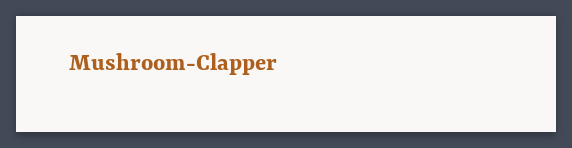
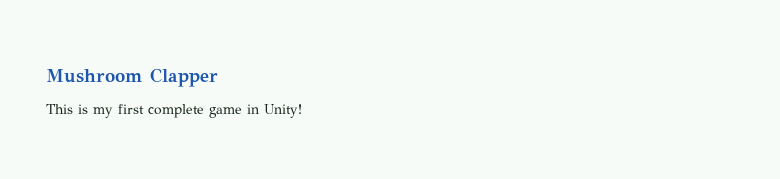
[69,53,277,75] Mushroom-Clapper -> [46,68,218,87] [46,104,302,118] Mushroom Clapper // This is my first complete game in Unity!

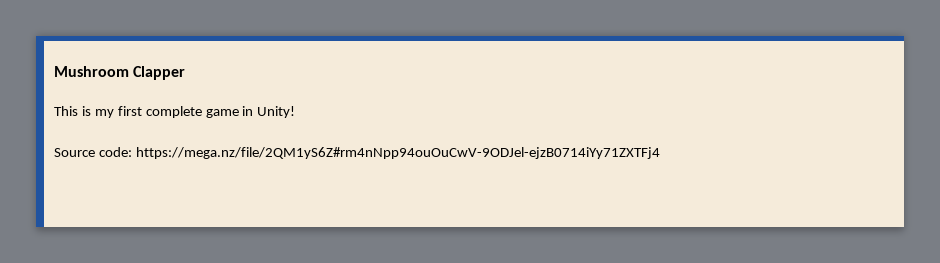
(302, 111) none -> [54,147,660,159] // Source code: https://mega.nz/file/2QM1yS6Z#rm4nNpp94ouOuCwV-9ODJel-ejzB0714iYy71ZXTFj4

